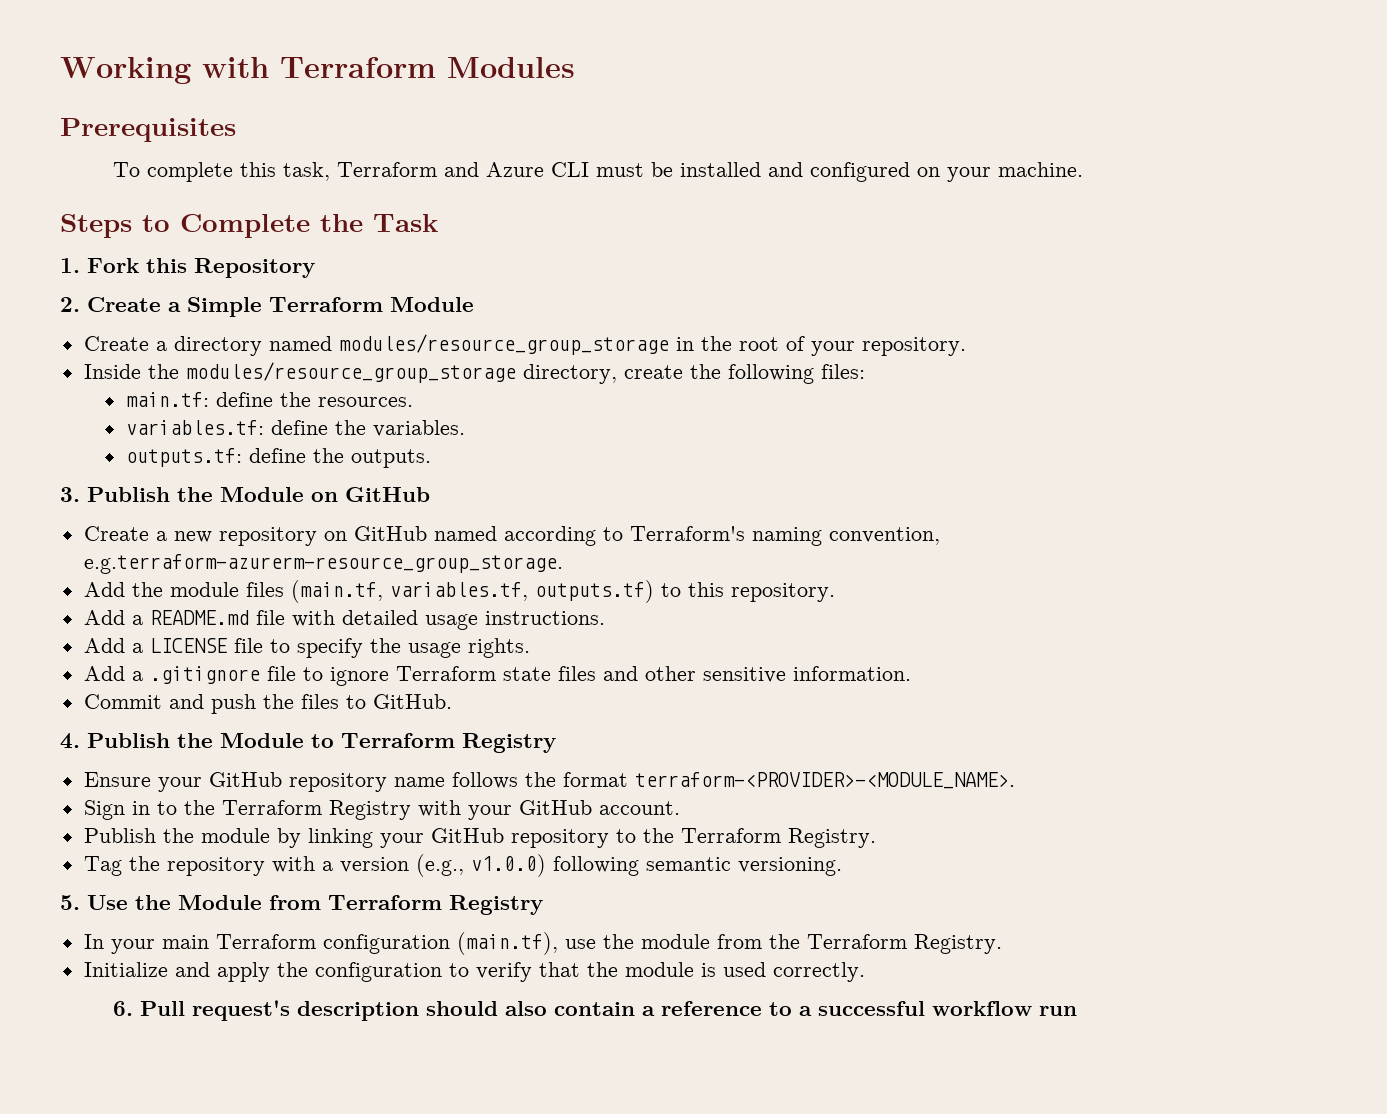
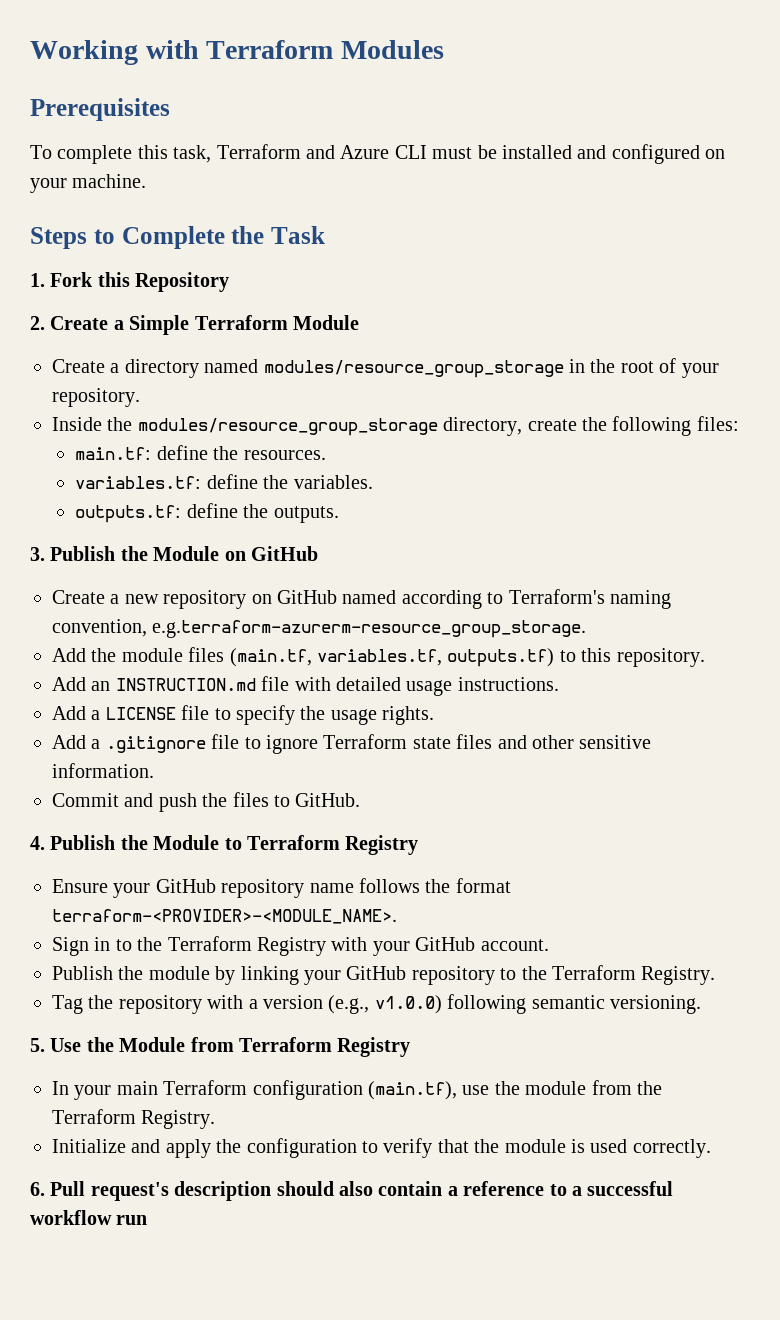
[131,610,249,625] a README.md -> [91,678,256,691] an INSTRUCTION.md

